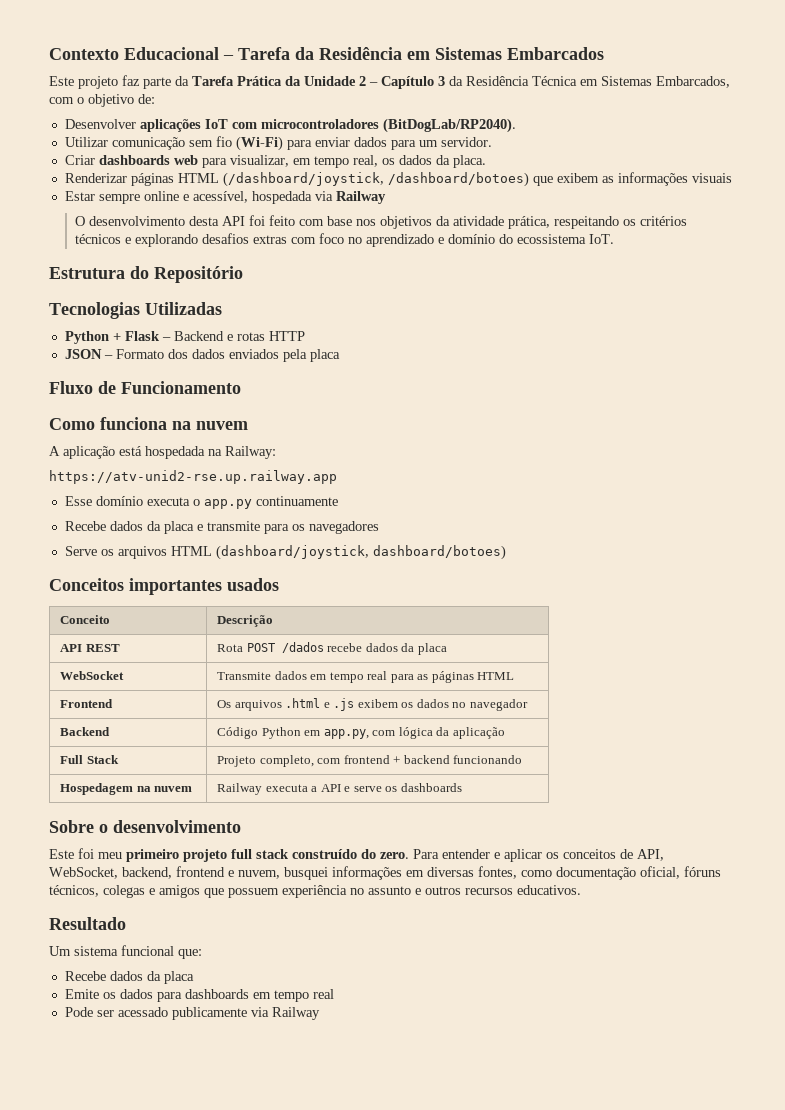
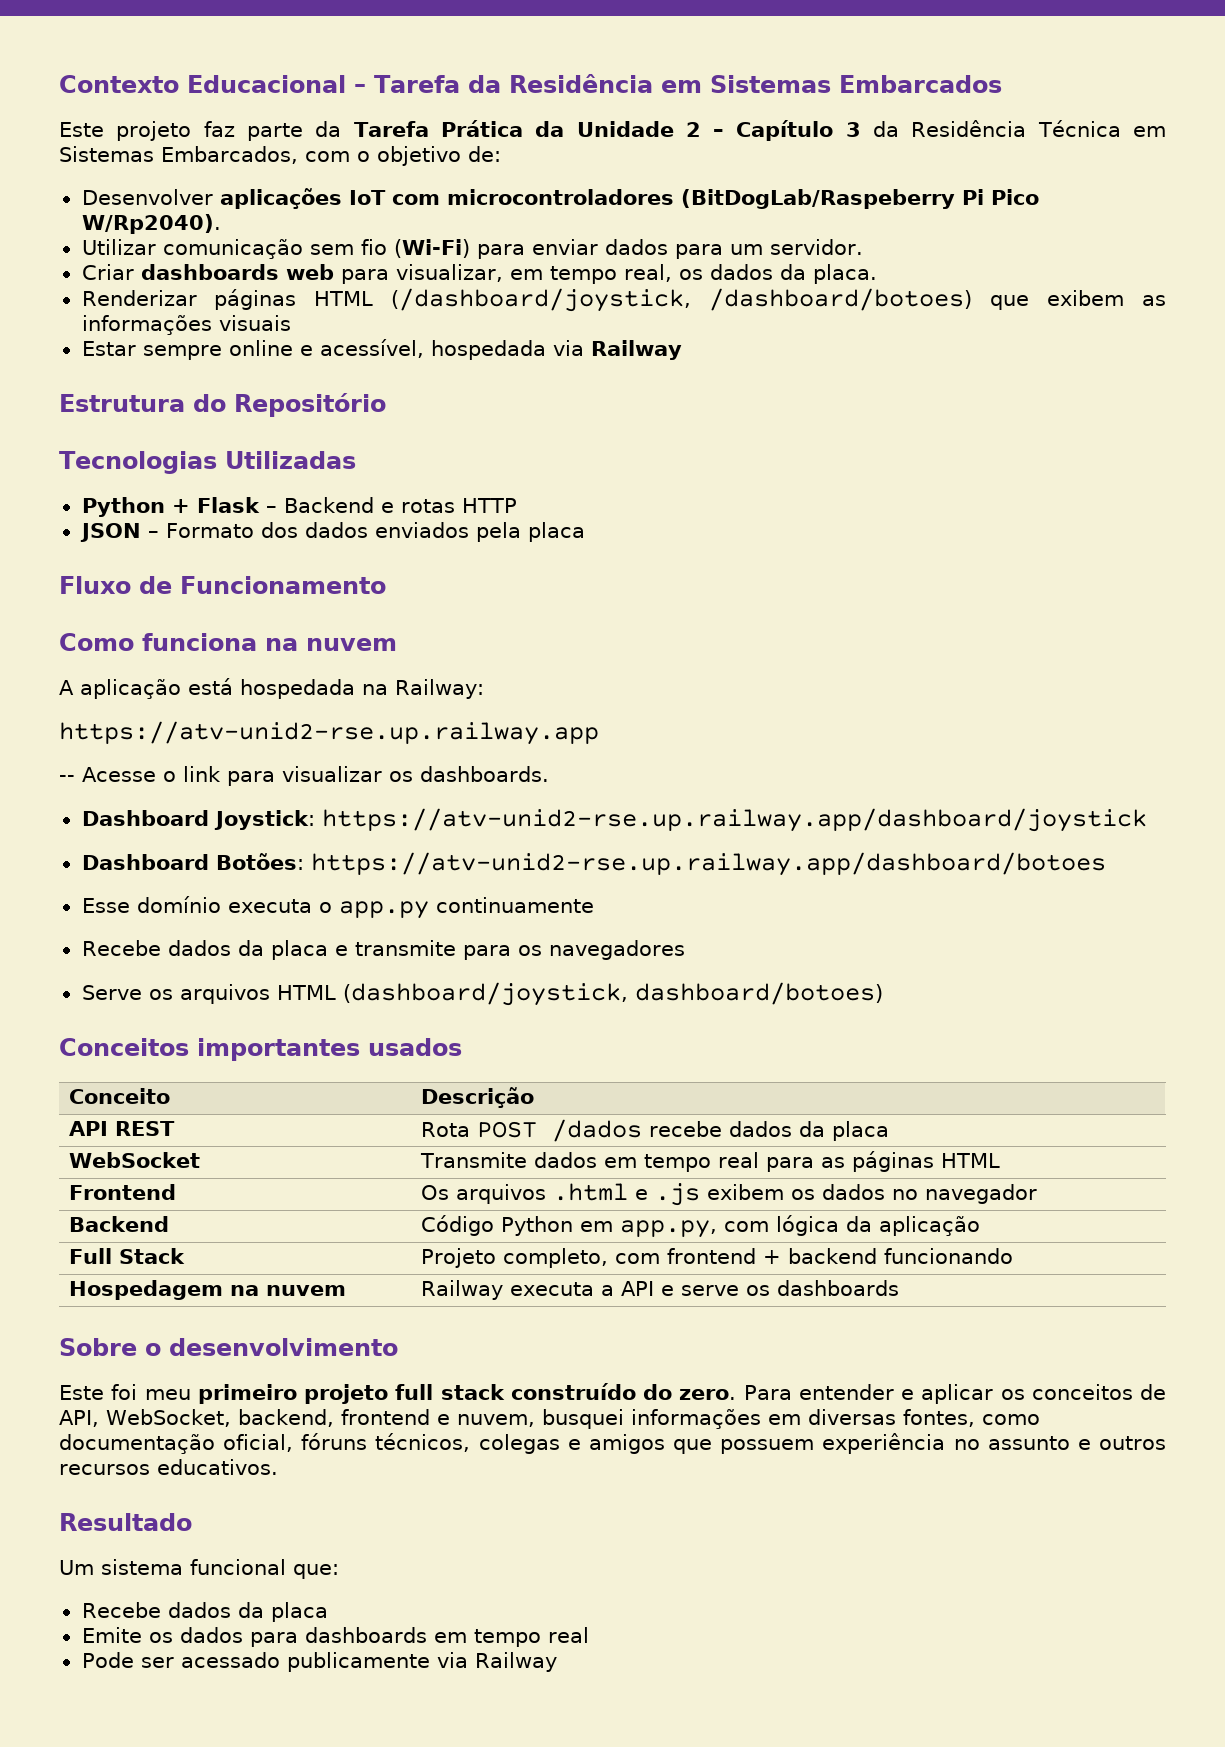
[382,118,516,133] (BitDogLab/RP2040). -> [680,189,1039,209] [81,214,221,234] (BitDogLab/Raspeberry Pi Pico W/Rp2040).
[75,215,688,229] [75,233,615,247] // O desenvolvimento desta API foi feito com base nos objetivos da atividade prática, respeitando os critérios técnicos e explorando desafios extras com foco no aprendizado e domínio do ecossistema IoT. -> (682, 350) none
(337, 477) none -> [59,766,549,786] [81,808,1147,832] [81,852,1106,876] // -- Acesse o link para visualizar os dashboards. // Dashboard Joystick: https://atv-unid2-rse.up.railway.app/dashboard/joystick // Dashboard Botões: https://atv-unid2-rse.up.railway.app/dashboard/botoes

